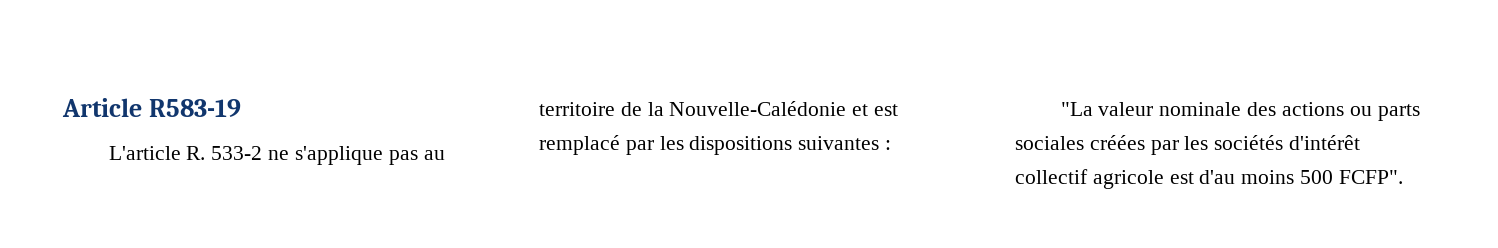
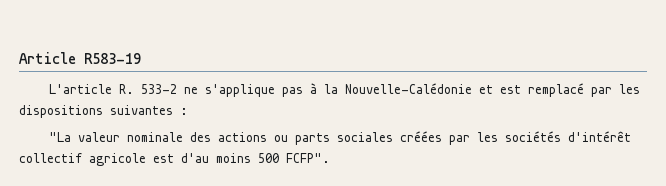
[423,150,445,160] [539,102,642,116] au territoire de -> [309,83,317,94] à

